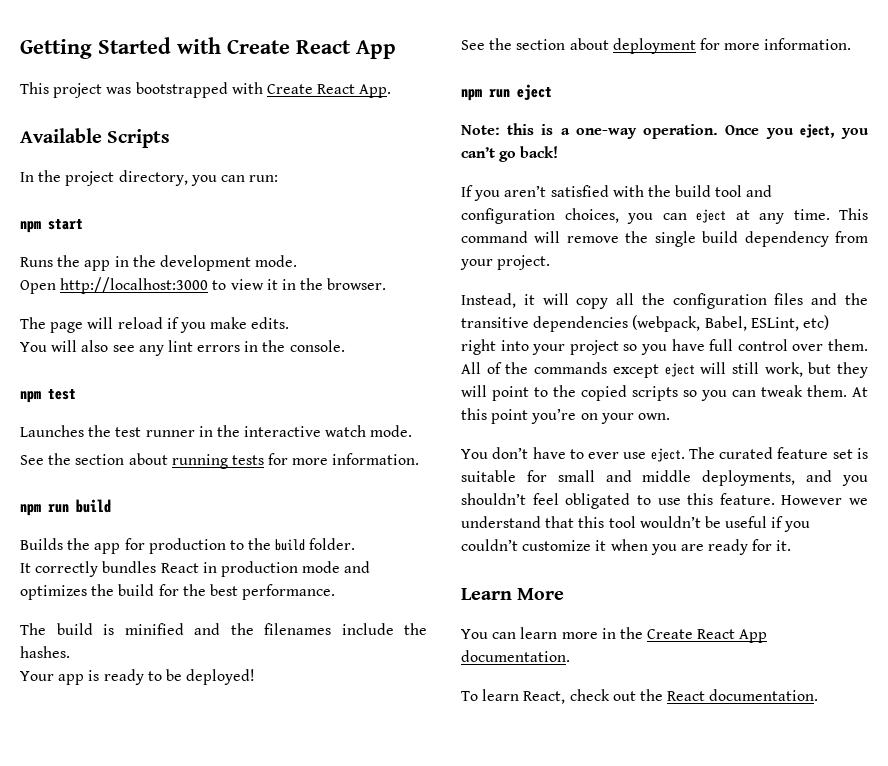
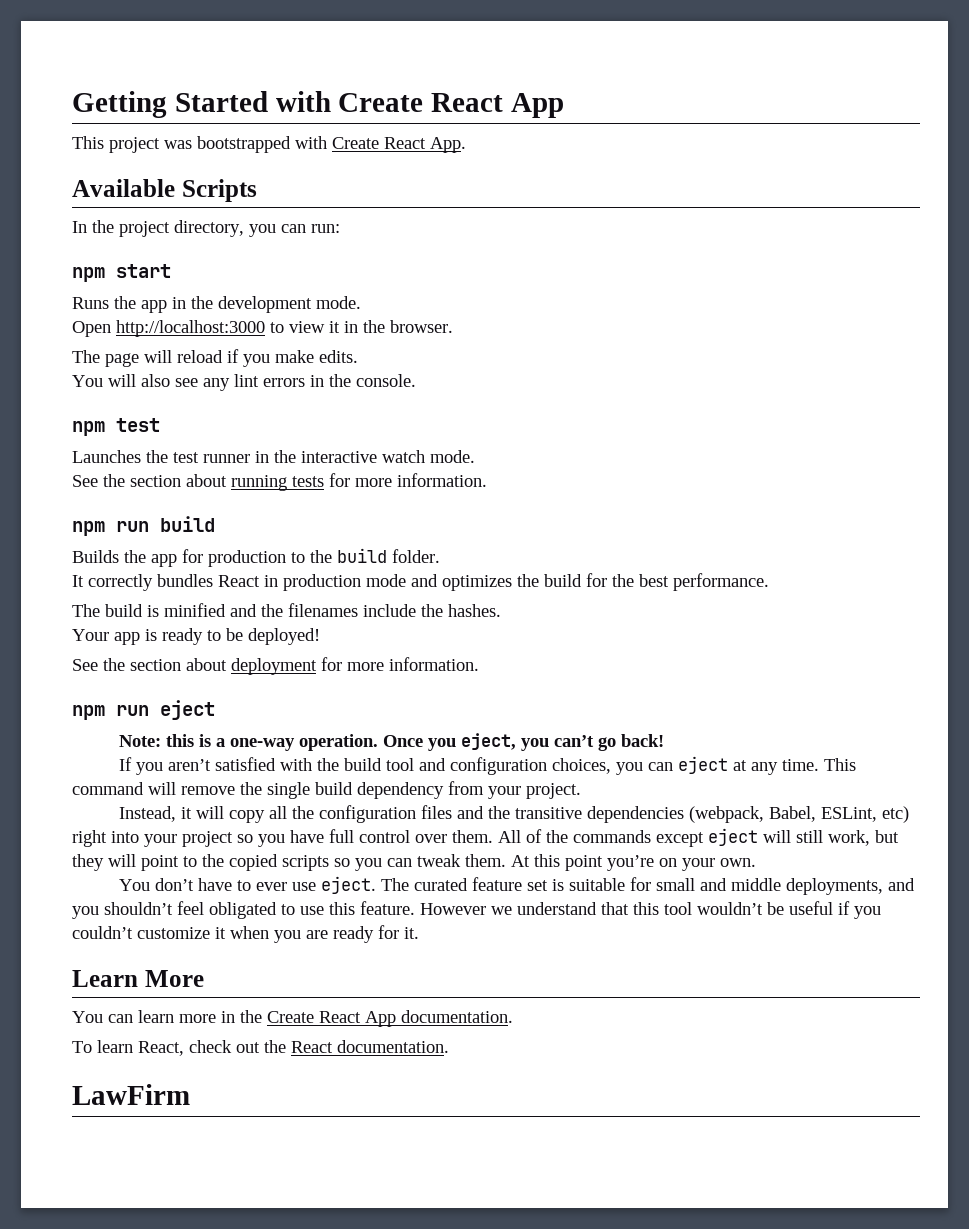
(819, 695) none -> [72,1084,190,1105] // LawFirm

